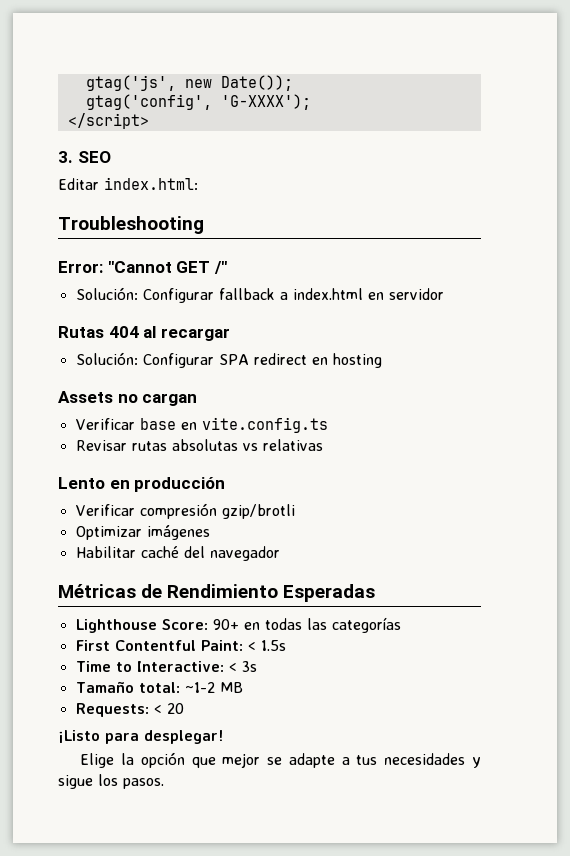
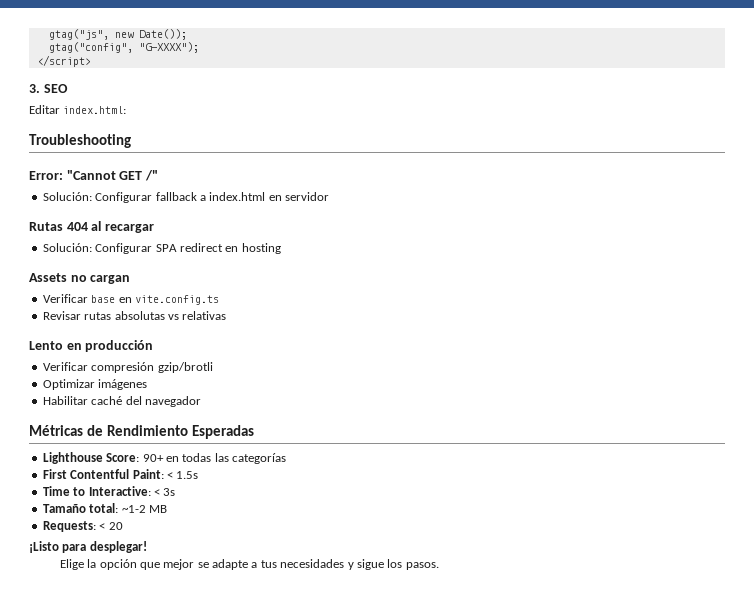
[85,75,176,91] gtag('js', -> [48,29,109,40] gtag("js",
[85,94,311,110] gtag('config', 'G-XXXX'); -> [48,42,199,53] gtag("config", "G-XXXX");

